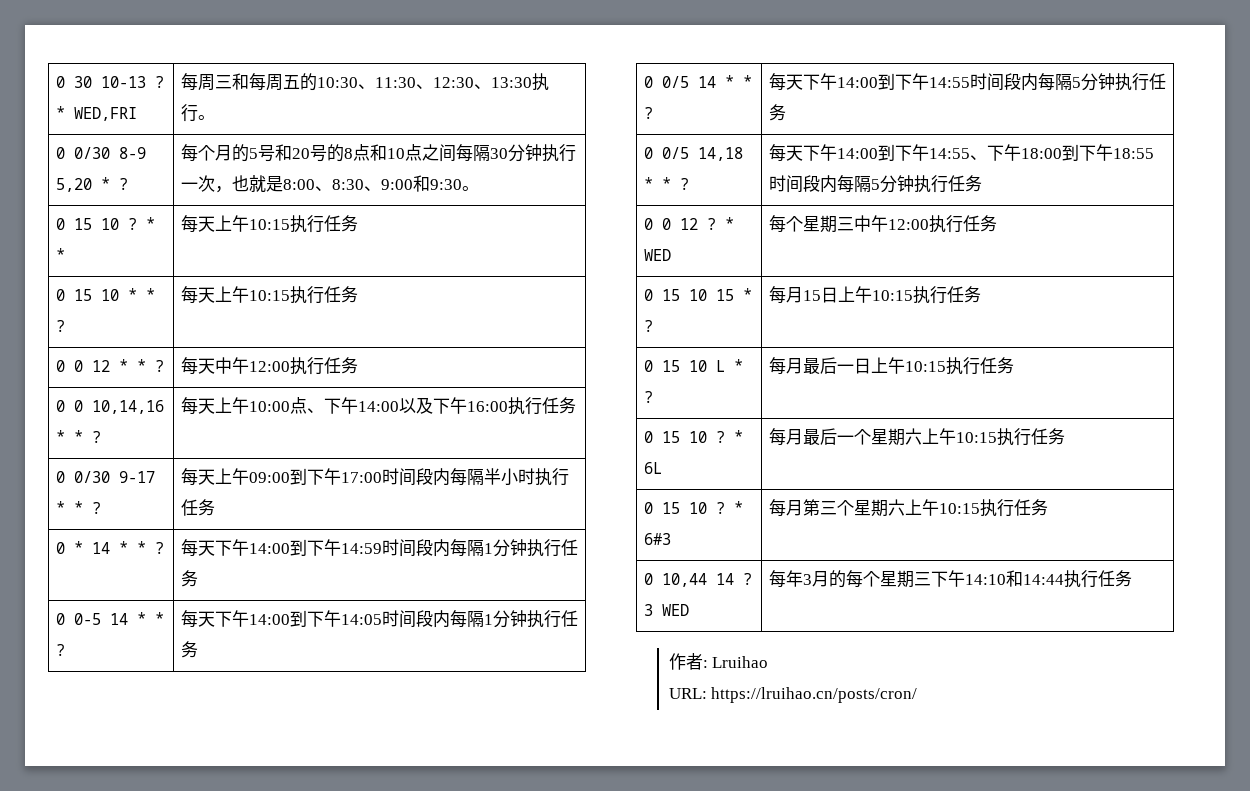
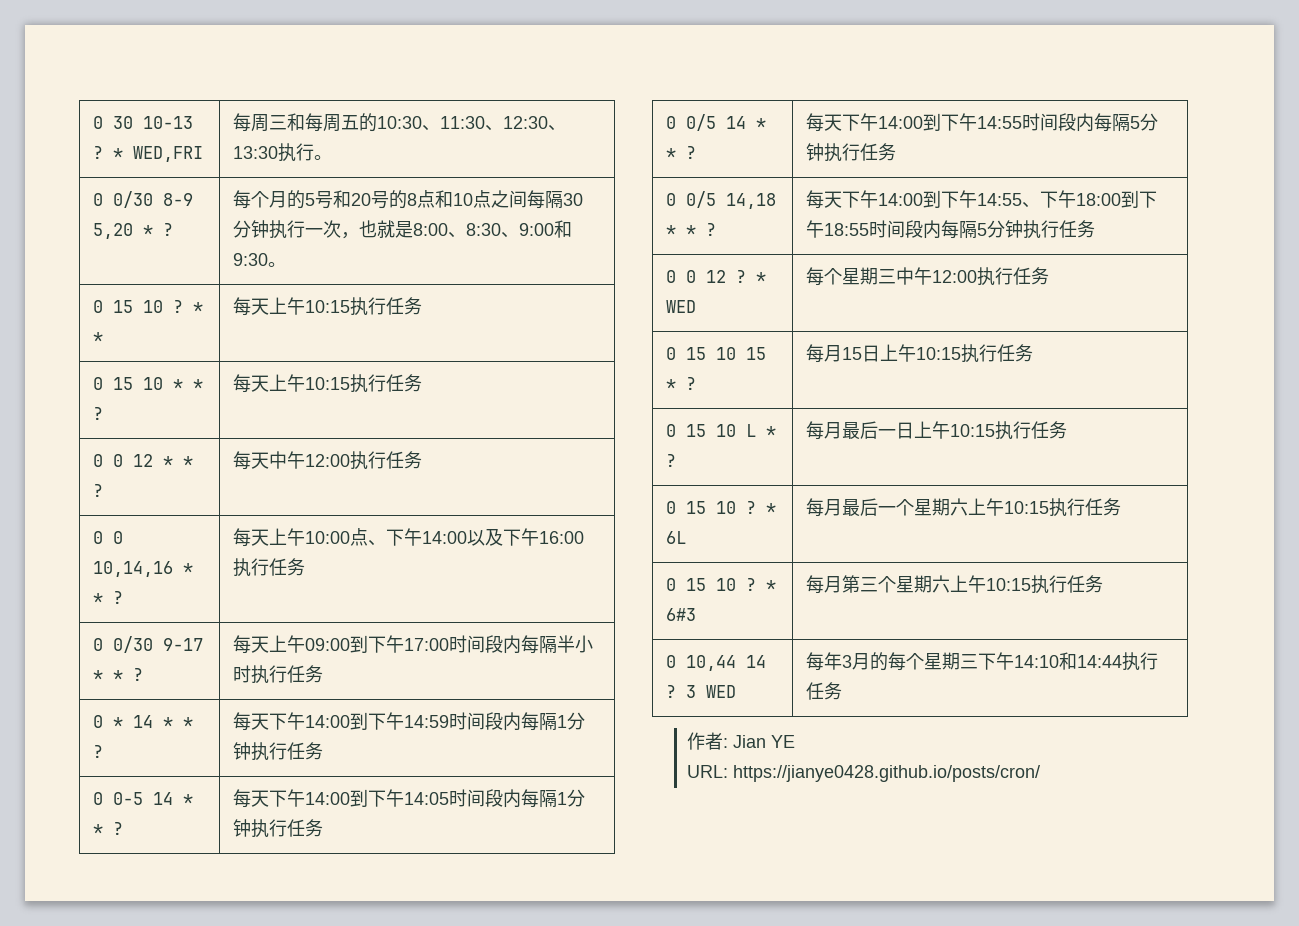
[712,656,769,668] Lruihao -> [733,735,796,748] Jian YE
[711,687,918,703] https://lruihao.cn/posts/cron/ -> [733,765,1041,782] https://jianye0428.github.io/posts/cron/

